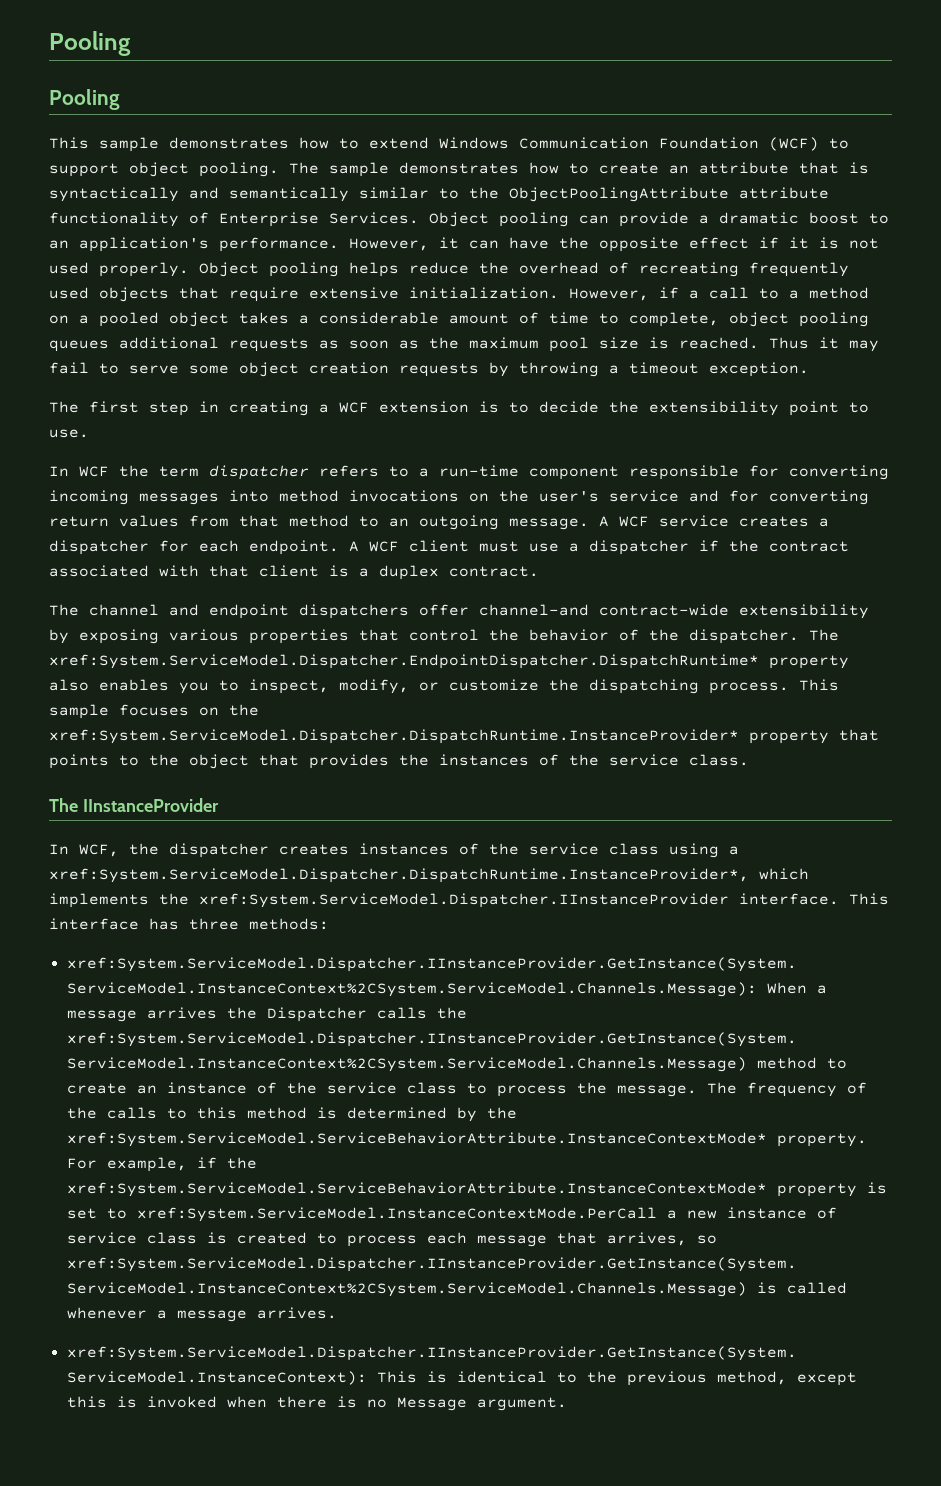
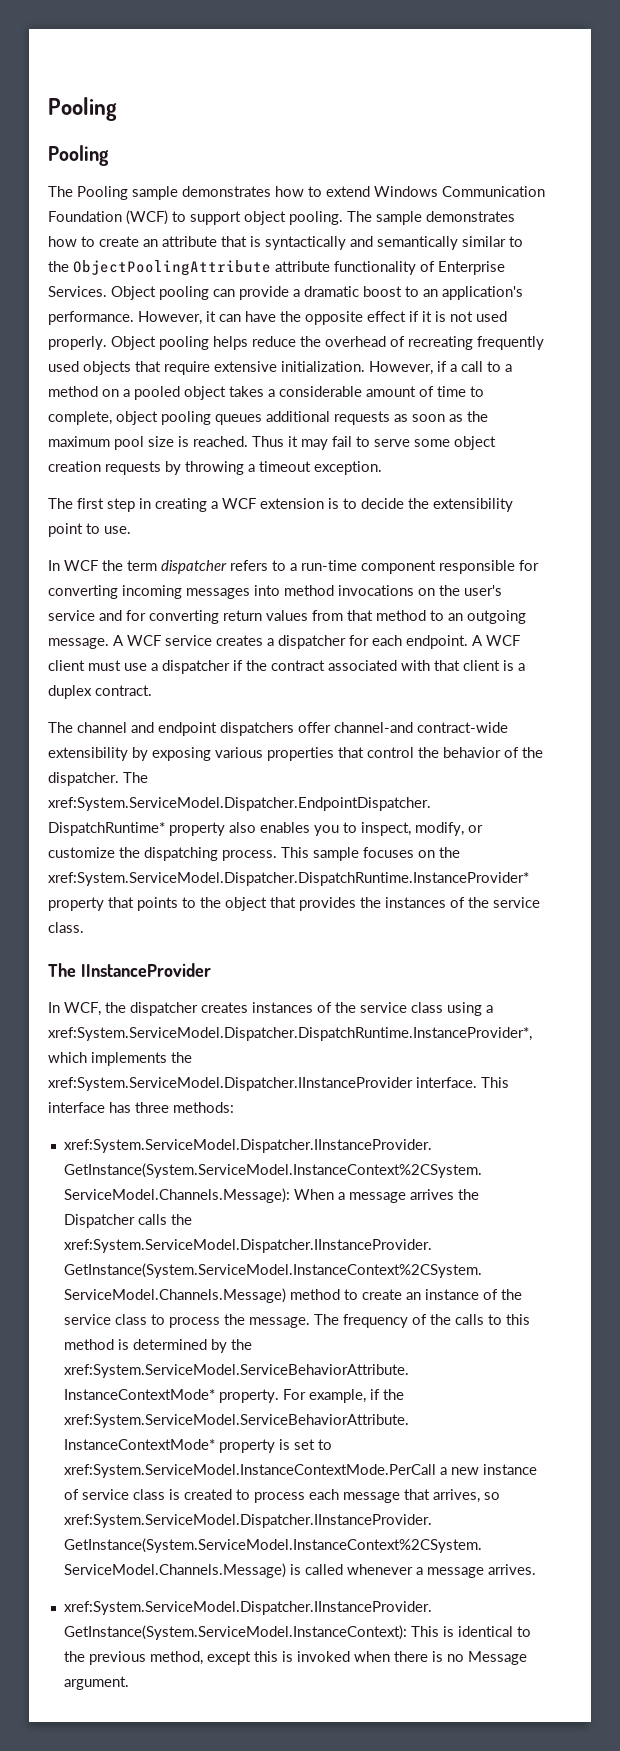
[49,137,89,149] This -> [48,186,128,200] The Pooling

